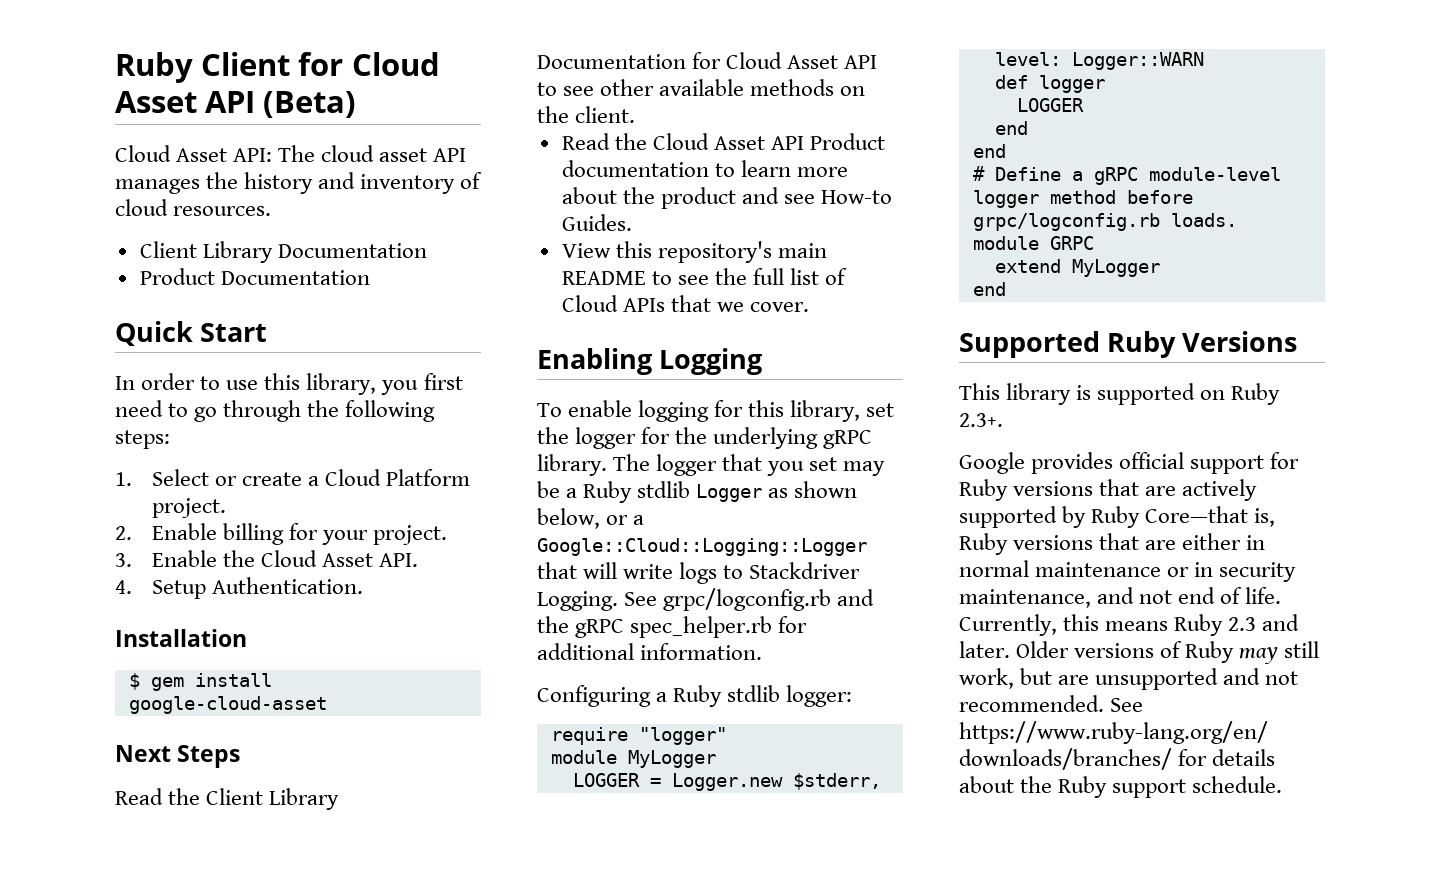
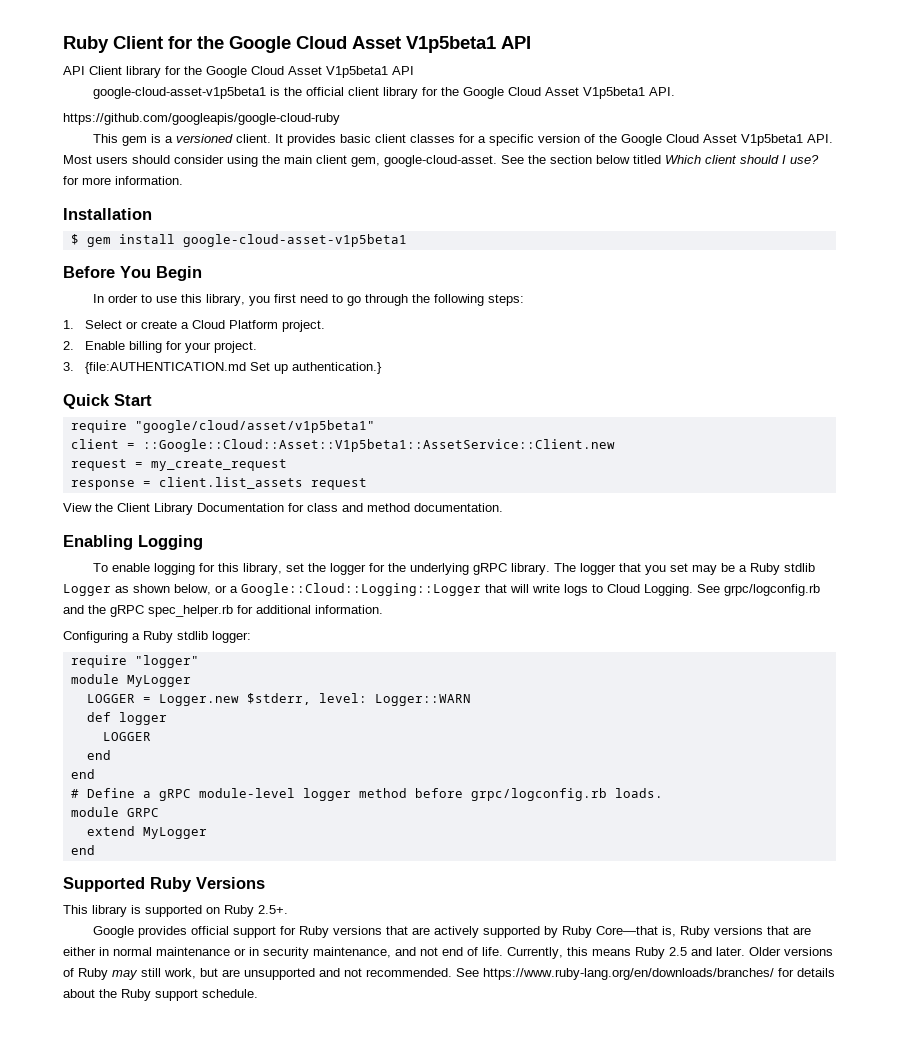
[351,52,440,76] [115,91,357,118] [115,145,467,162] [115,172,483,194] [115,199,272,216] [139,241,427,263] [139,268,370,285] [115,321,268,346] Cloud Asset API (Beta) // Cloud Asset API: The cloud asset API manages the history and inventory of cloud resources. // Client Library Documentation // Product Documentation // Quick Start -> [197,36,531,53] [63,66,414,78] [92,87,675,99] [63,113,340,125] [92,134,833,146] [63,155,819,167] [63,176,183,185] [63,208,152,220] [70,234,407,247] [63,266,202,281] the Google Cloud Asset V1p5beta1 API // API Client library for the Google Cloud Asset V1p5beta1 API // google-cloud-asset-v1p5beta1 is the official client library for the Google Cloud Asset V1p5beta1 API. // https://github.com/googleapis/google-cloud-ruby // This gem is a versioned client. It provides basic client classes for a specific version of the Google Cloud Asset V1p5beta1 API. Most users should consider using the main client gem, google-cloud-asset. See the section below titled Which client should I use? for more information. // Installation // $ gem install google-cloud-asset-v1p5beta1 // Before You Begin
[151,550,419,567] [115,577,364,599] [115,629,247,647] [128,673,272,691] [128,696,327,714] [115,745,241,768] [115,788,163,805] Enable the Cloud Asset API. // 4. Setup Authentication. // Installation // $ gem install google-cloud-asset // Next Steps // Read -> [84,362,382,374] [63,394,152,409] [70,420,375,433] [70,439,615,452] [70,459,287,471] [70,477,367,490] [63,503,92,512] {file:AUTHENTICATION.md Set up authentication.} // Quick Start // require "google/cloud/asset/v1p5beta1" // client = ::Google::Cloud::Asset::V1p5beta1::AssetService::Client.new // request = my_create_request // response = client.list_assets request // View
[726,52,878,69] [537,79,866,96] [537,106,636,123] [561,133,886,150] [561,160,848,177] [561,187,893,209] [561,214,632,231] [561,241,827,263] [561,268,848,285] [561,295,810,312] Cloud Asset API to see other available methods on the client. // Read the Cloud Asset API Product documentation to learn more about the product and see How-to Guides. // View this repository's main README to see the full list of Cloud APIs that we cover. -> [307,503,503,512] class and method documentation.
[749,562,861,579] Stackdriver -> [607,584,640,593] Cloud
[959,413,1003,427] 2.3+. -> [258,905,288,914] 2.5+.
[1228,617,1257,631] 2.3 -> [669,947,687,956] 2.5

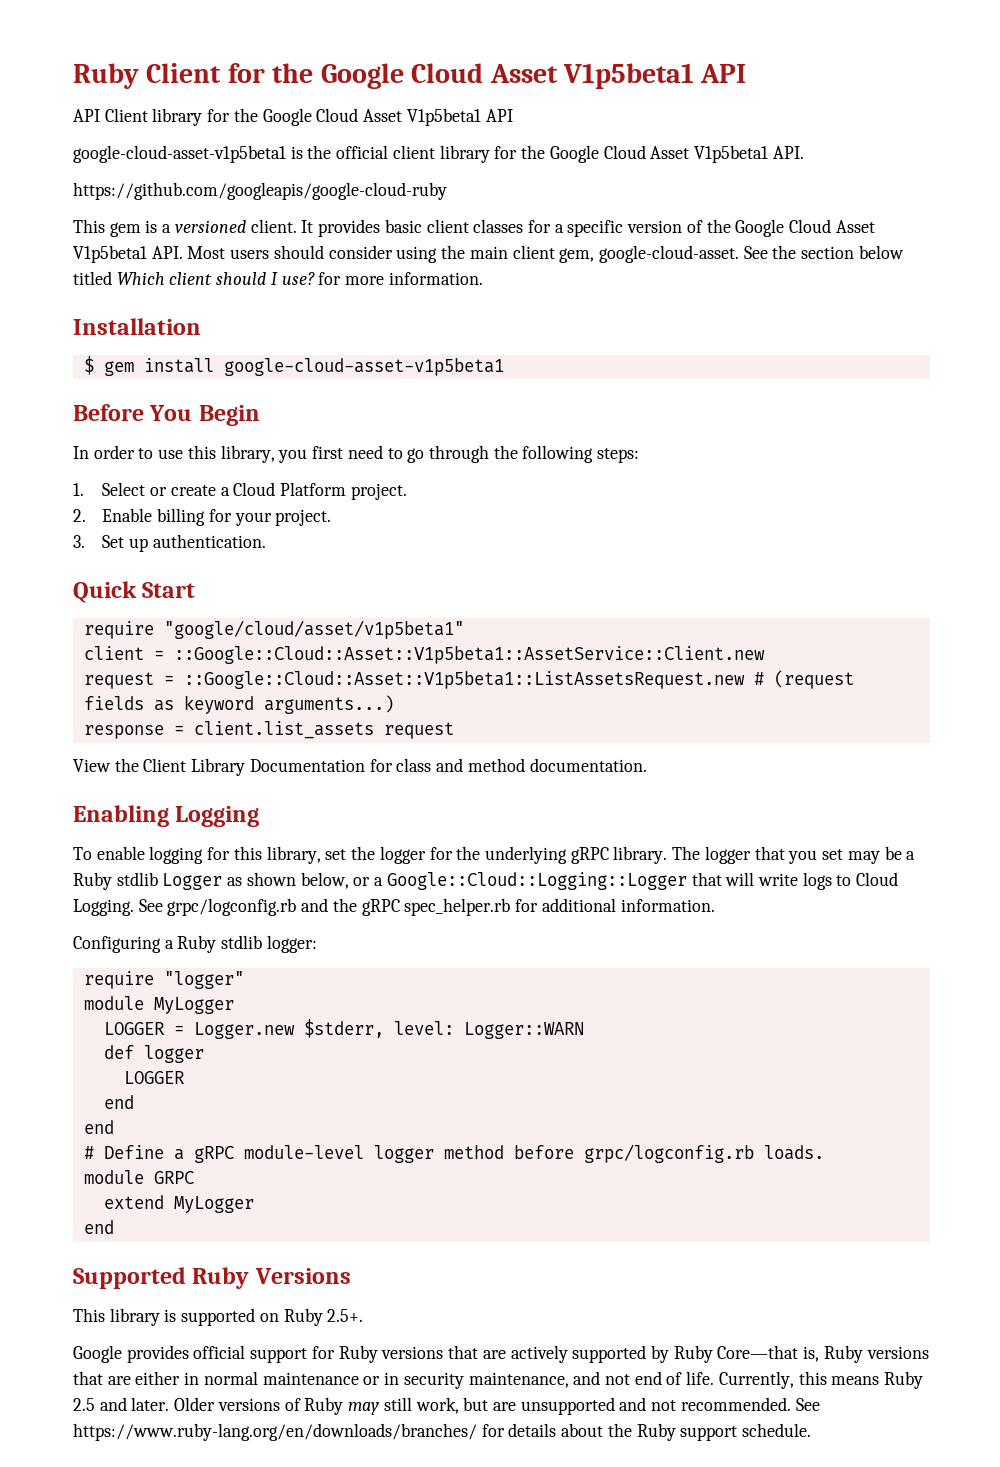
[84,362,246,374] {file:AUTHENTICATION.md -> (85, 541) none
[291,362,382,374] authentication.} -> [152,534,266,548] authentication.
[150,459,287,471] my_create_request -> [183,670,854,689] [83,695,394,714] ::Google::Cloud::Asset::V1p5beta1::ListAssetsRequest.new # (request fields as keyword arguments...)

